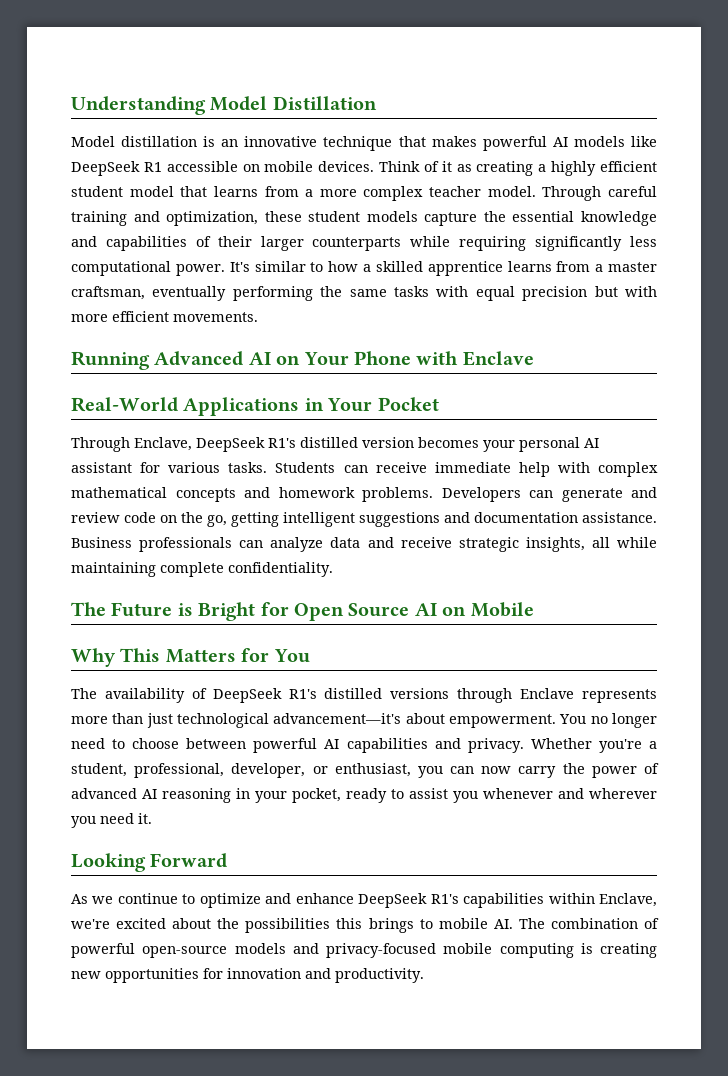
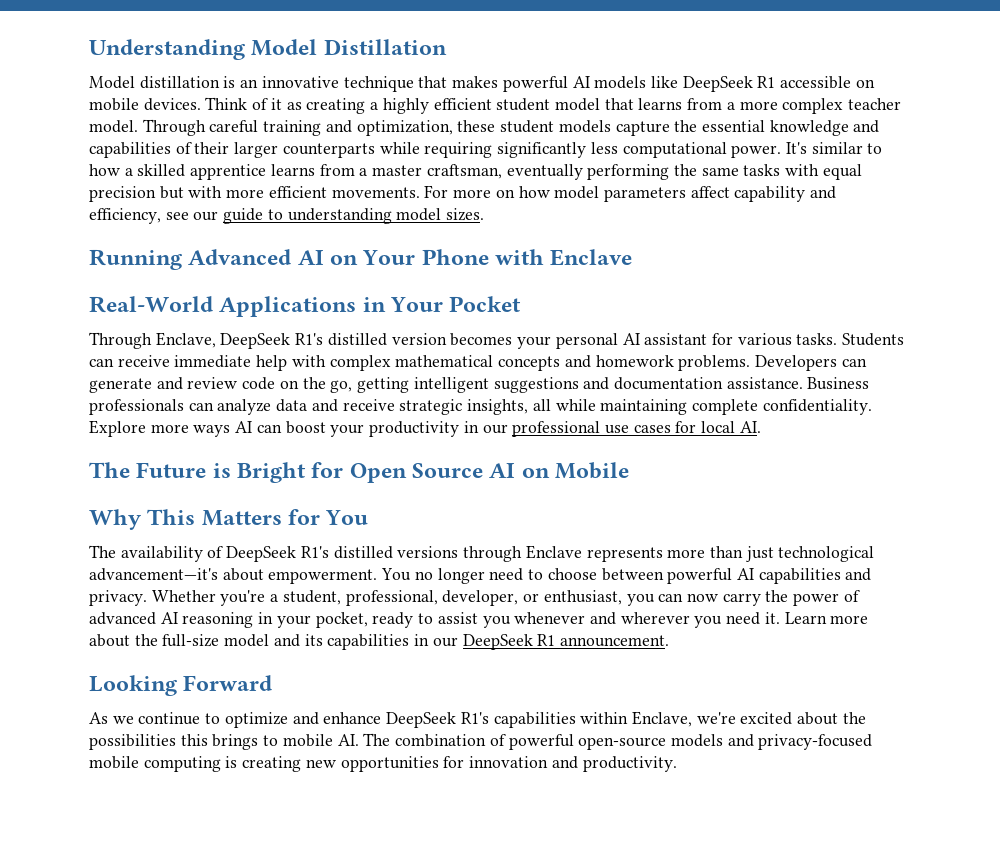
(258, 317) none -> [424,185,837,202] [89,208,485,224] For more on how model parameters affect capability and efficiency, see our guide to understanding model sizes.
(333, 569) none -> [89,420,761,437] Explore more ways AI can boost your productivity in our professional use cases for local AI.
(152, 818) none -> [784,612,869,624] [89,634,669,650] Learn more about the full-size model and its capabilities in our DeepSeek R1 announcement.

